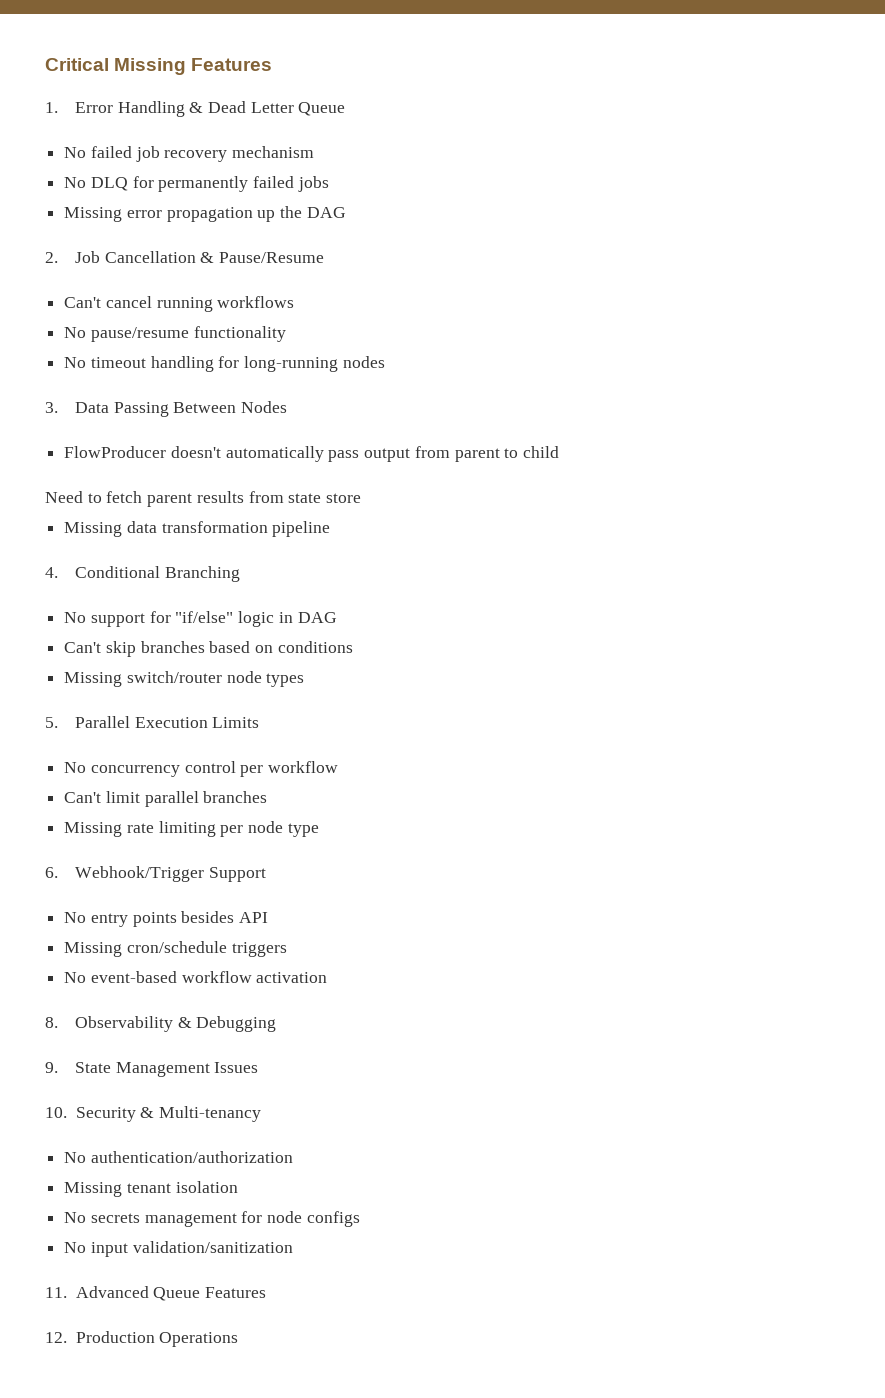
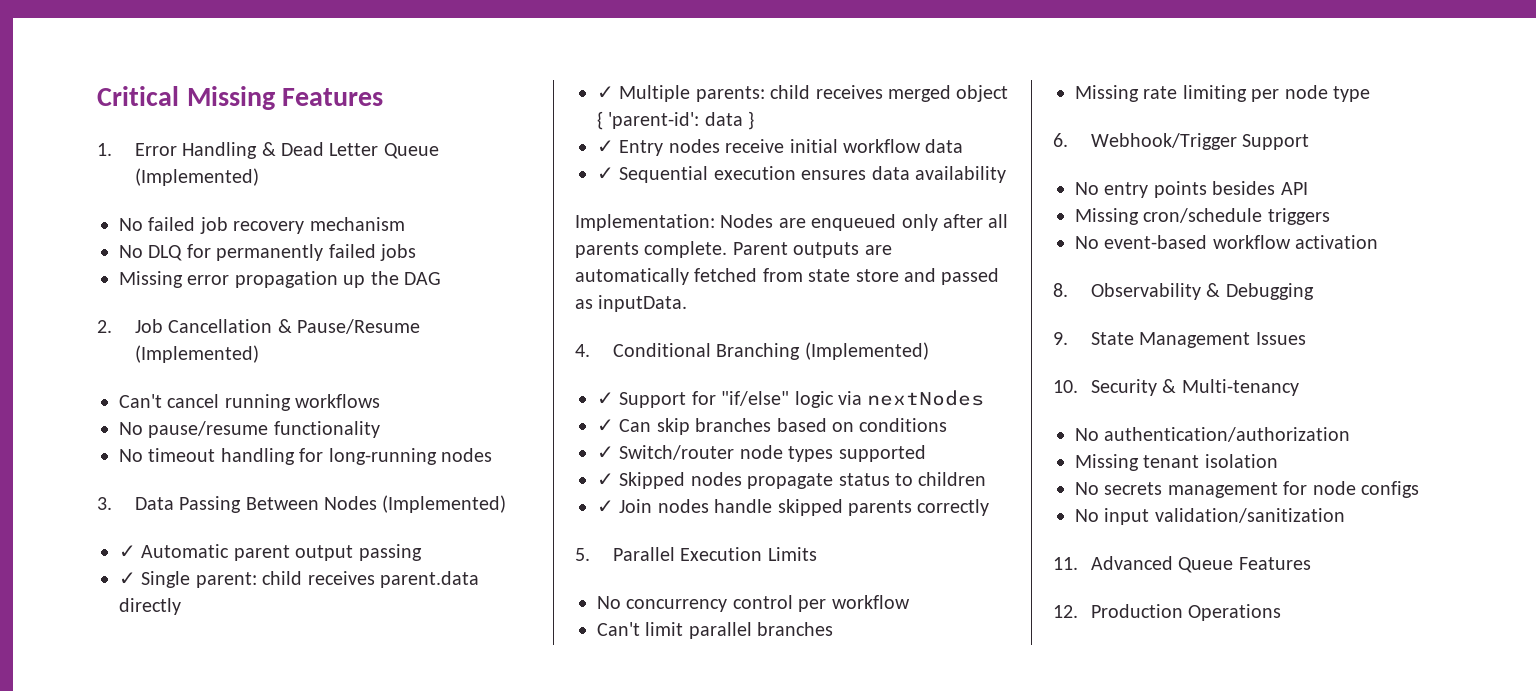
(346, 109) none -> [134,168,259,186] (Implemented)
(324, 257) none -> [134,345,259,363] (Implemented)
[64,446,560,462] [45,491,244,507] // FlowProducer doesn't automatically pass output from parent to child // Need to fetch parent results -> [382,495,507,513] [119,544,422,561] [119,571,479,588] [119,598,181,615] [597,85,1009,102] [597,111,755,130] [597,139,964,156] [597,166,1006,183] [575,214,1009,231] [575,241,892,258] [575,268,758,285] (Implemented) // ✓ Automatic parent output passing // ✓ Single parent: child receives parent.data directly // ✓ Multiple parents: child receives merged object { 'parent-id': data } // ✓ Entry nodes receive initial workflow data // ✓ Sequential execution ensures data availability // Implementation: Nodes are enqueued only after all parents complete. Parent outputs are automatically fetched
[64,521,331,537] // Missing data transformation pipeline -> [904,268,1000,285] [575,295,688,312] and passed as inputData.
[64,611,337,627] [64,642,102,653] // No support for "if/else" logic in DAG // Can't -> [804,342,929,360] [597,390,985,408] [597,419,652,432] (Implemented) // ✓ Support for "if/else" logic via nextNodes // ✓ Can
[64,671,222,687] Missing switch/router -> [597,445,735,460] ✓ Switch/router
(305, 680) none -> [838,445,926,462] [597,472,987,489] [597,499,990,516] supported // ✓ Skipped nodes propagate status to children // ✓ Join nodes handle skipped parents correctly

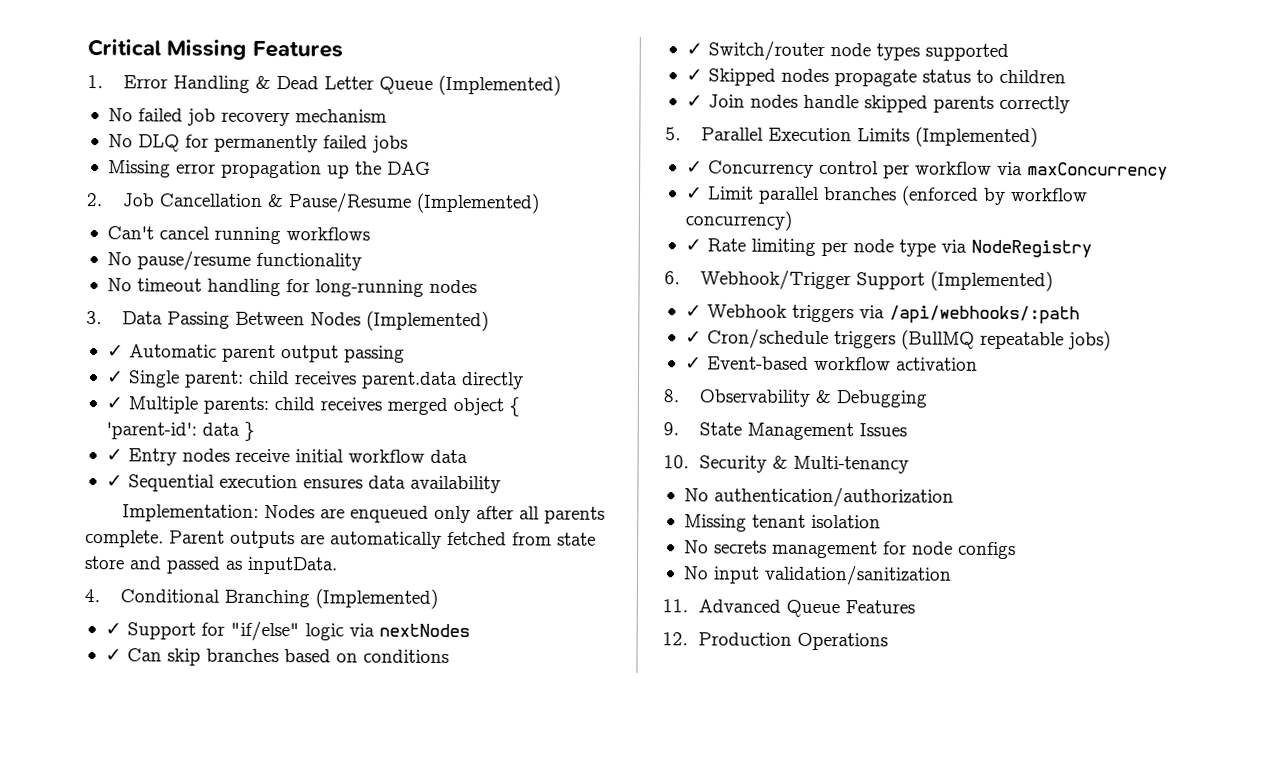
[597,596,728,612] // No concurrency -> [915,126,1039,148] [685,160,814,178] (Implemented) // ✓ Concurrency
[597,622,834,639] [1075,85,1178,102] // Can't limit parallel branches // Missing rate -> [996,161,1168,180] [684,185,1088,206] [684,210,792,231] [684,238,746,252] via maxConcurrency // ✓ Limit parallel branches (enforced by workflow concurrency) // ✓ Rate
(1370, 94) none -> [940,239,1092,258] via NodeRegistry
[1075,181,1308,198] [1075,208,1330,225] [1075,235,1208,249] // No entry points besides API // Missing cron/schedule triggers // No event-based -> [930,270,1054,292] [684,304,1080,325] [684,328,1111,351] [684,356,809,370] (Implemented) // ✓ Webhook triggers via /api/webhooks/:path // ✓ Cron/schedule triggers (BullMQ repeatable jobs) // ✓ Event-based

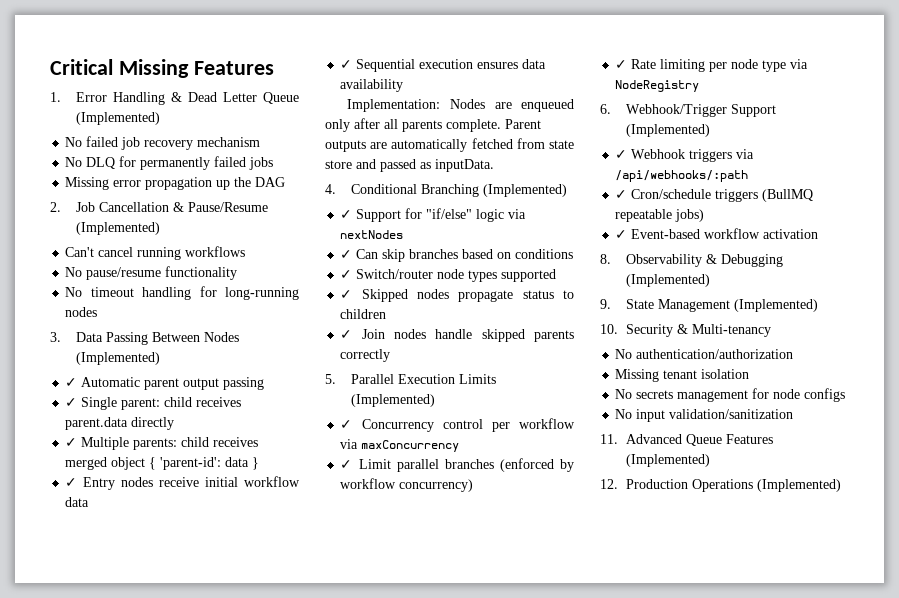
(928, 399) none -> [626,274,711,287] (Implemented)
[859,423,908,437] Issues -> [734,299,819,312] (Implemented)
(916, 607) none -> [626,454,711,467] (Implemented)
(889, 641) none -> [757,479,842,492] (Implemented)

